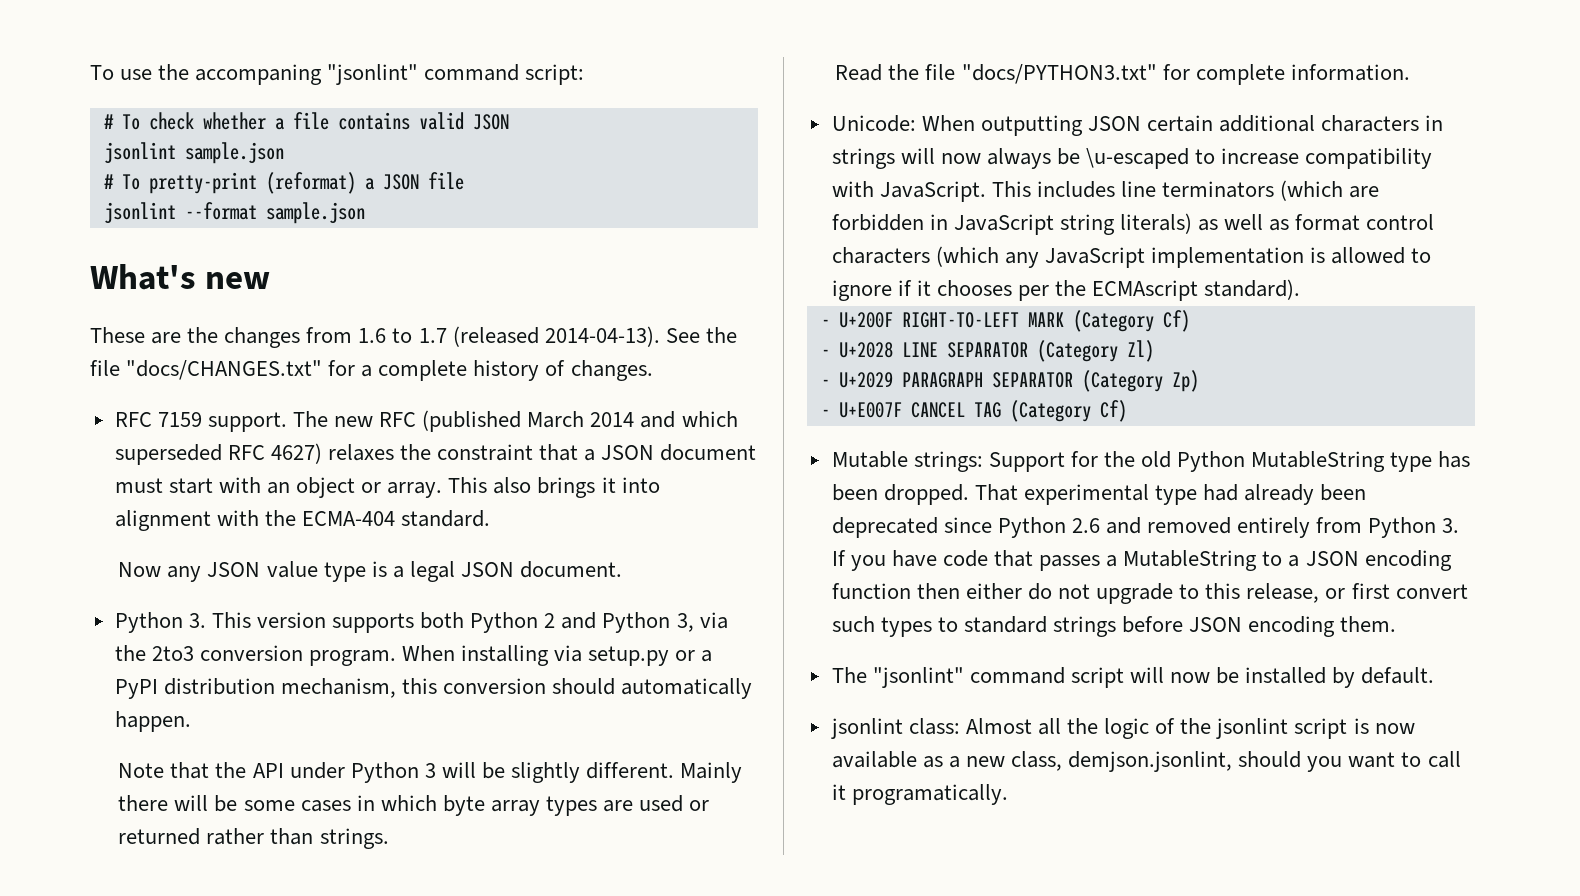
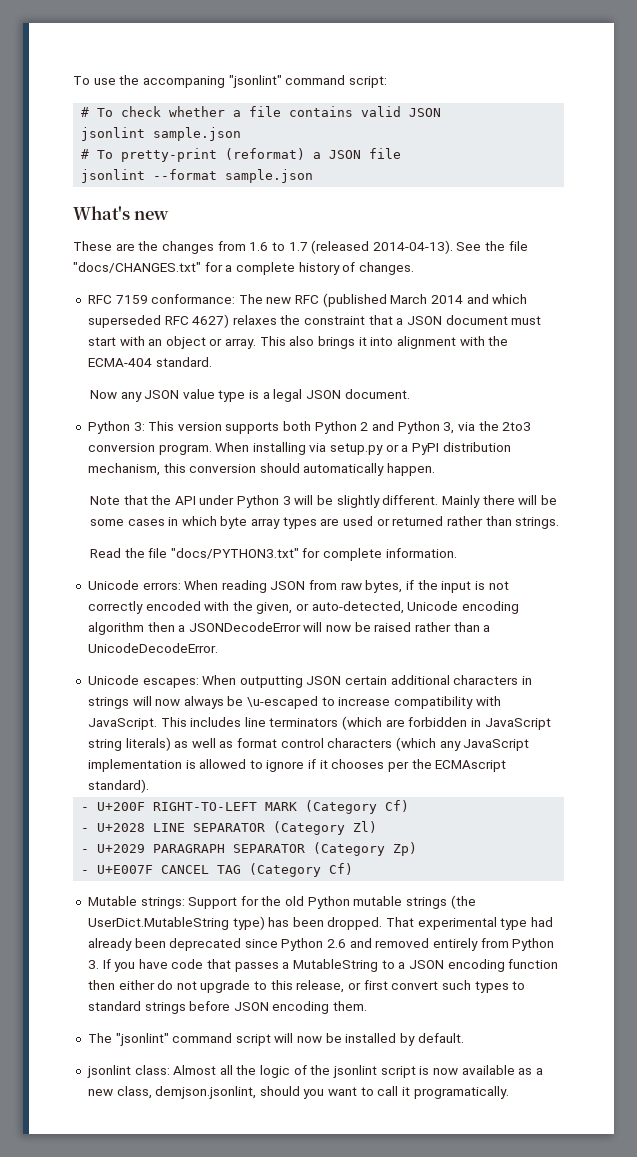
[207,412,287,432] support. -> [151,294,236,304] conformance:
[188,613,206,628] 3. -> [133,422,145,431] 3:
[831,115,916,132] Unicode: -> [87,580,509,593] [87,601,520,614] [87,622,491,635] [87,643,218,653] [87,675,199,688] Unicode errors: When reading JSON from raw bytes, if the input is not correctly encoded with the given, or auto-detected, Unicode encoding algorithm then a JSONDecodeError will now be raised rather than a UnicodeDecodeError. // Unicode escapes:
[1251,451,1433,472] MutableString type -> [353,895,476,909] [87,916,265,930] mutable strings (the UserDict.MutableString type)

